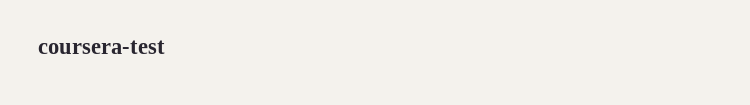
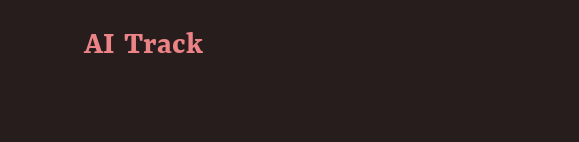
[38,40,165,54] coursera-test -> [83,32,203,53] AI Track

